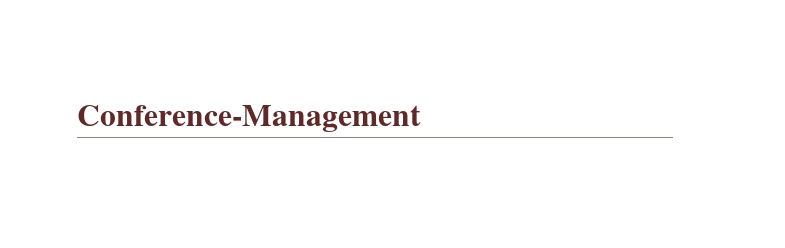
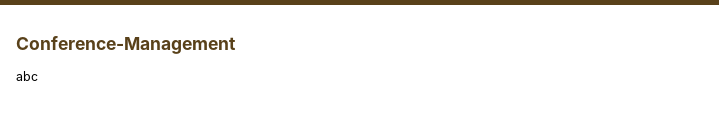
(421, 119) none -> [16,71,38,81] // abc

